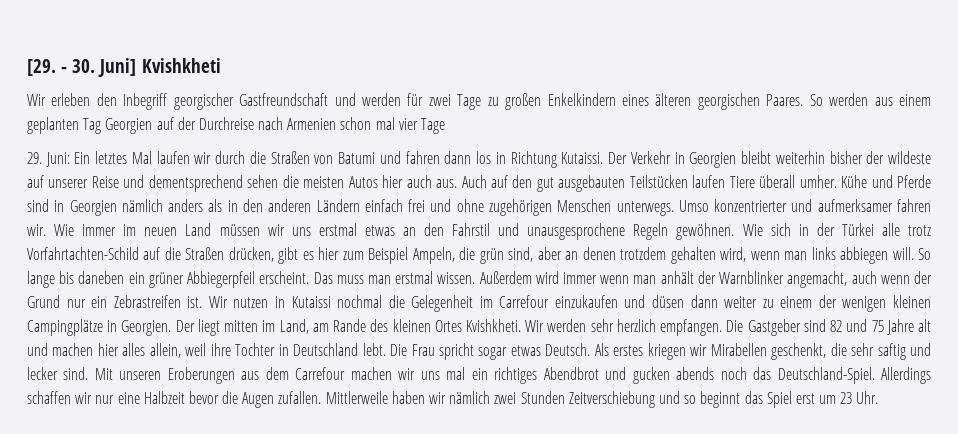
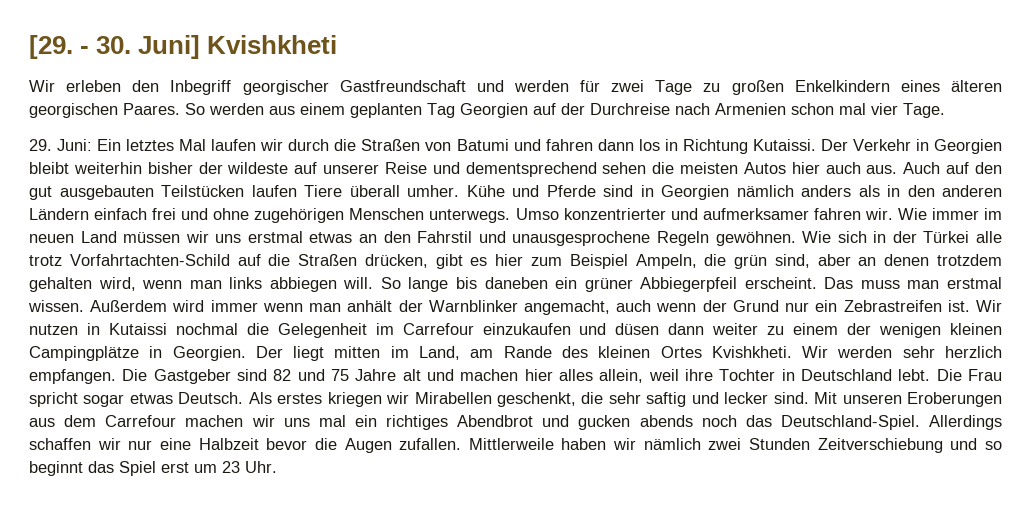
[421,118,446,134] Tage -> [903,103,945,118] Tage.

